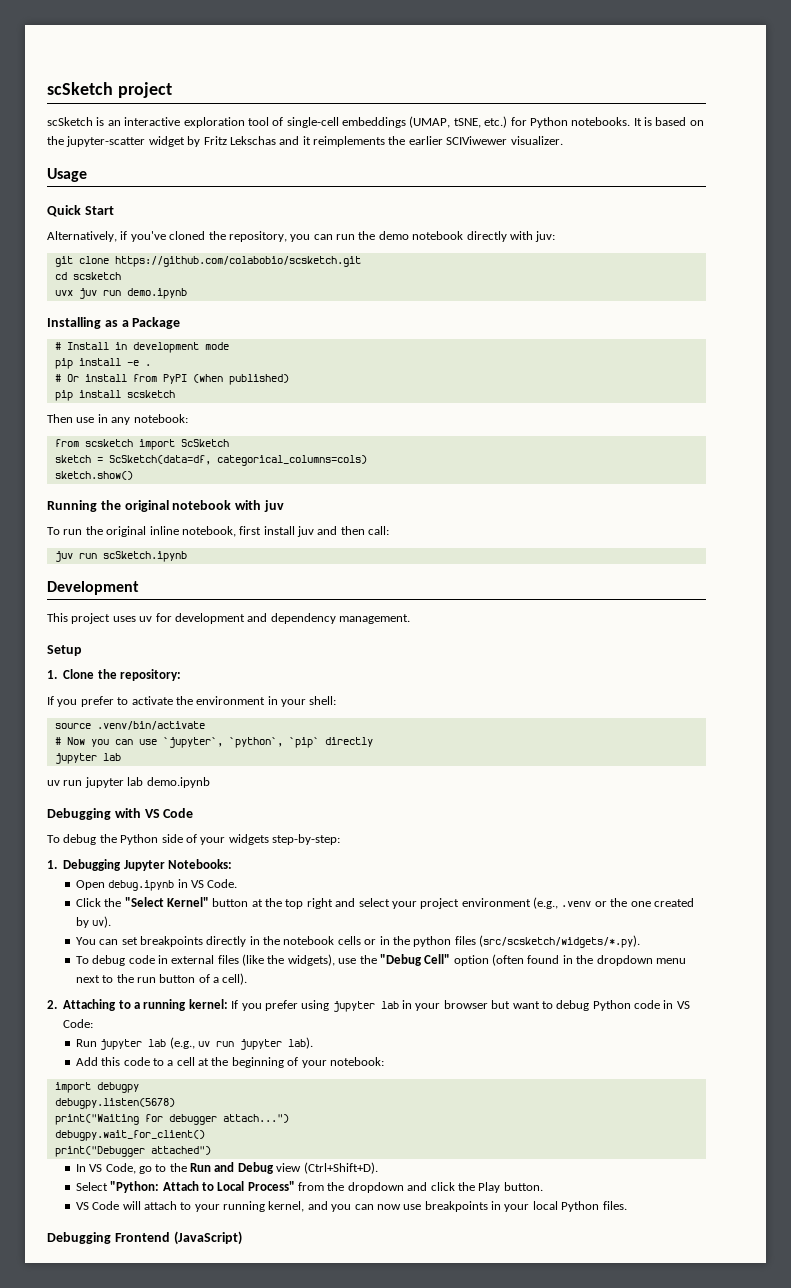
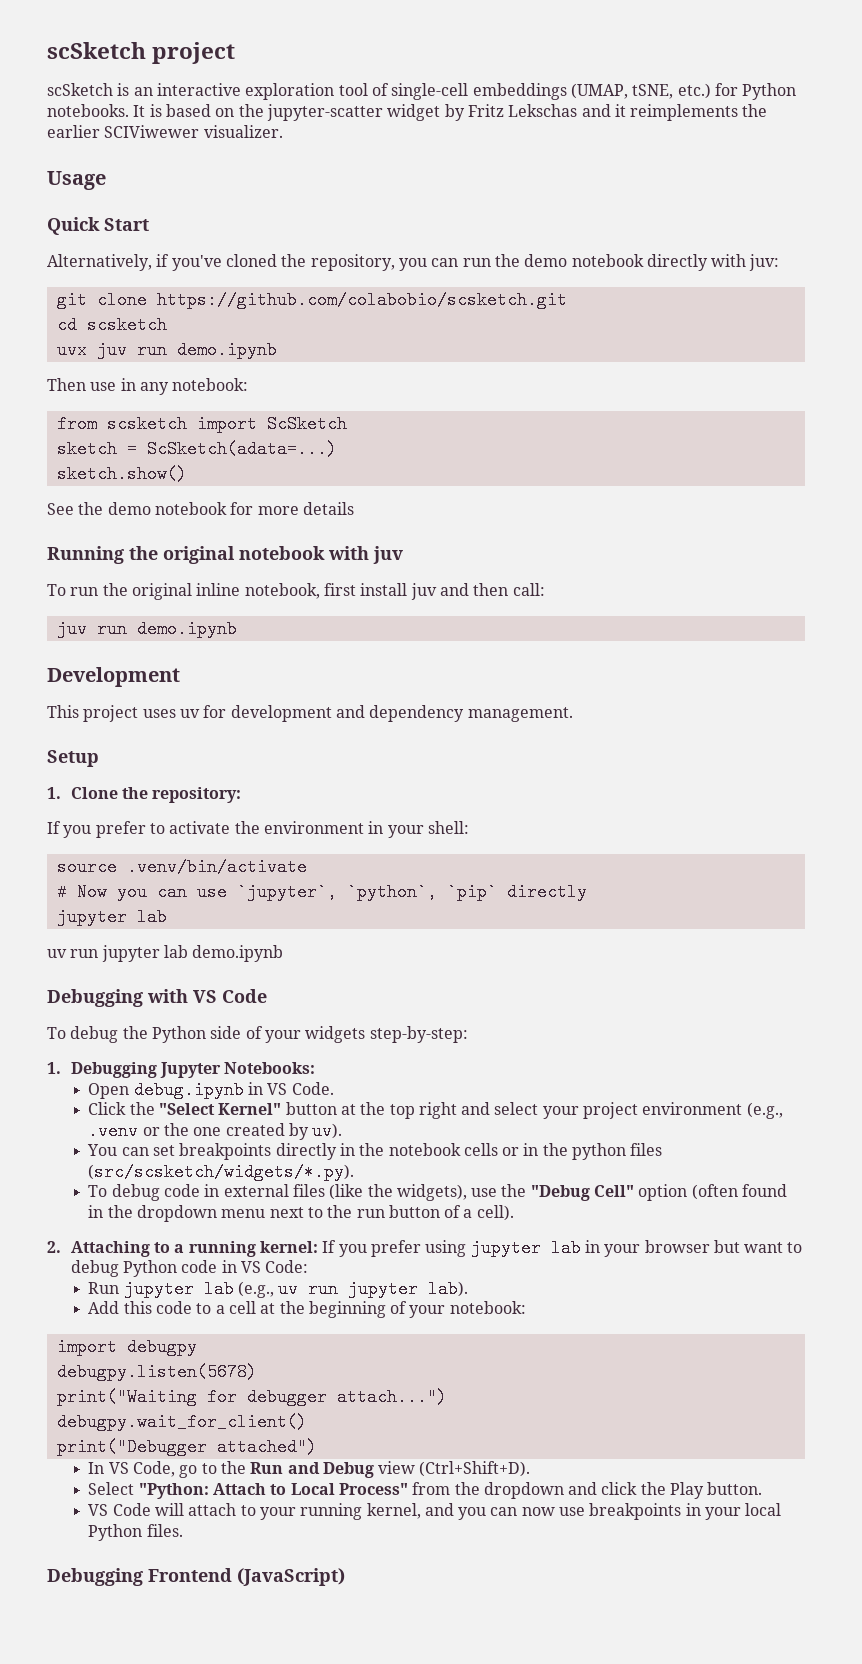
[47,317,181,329] [54,342,229,353] [54,358,151,369] [54,374,289,385] [54,390,175,401] // Installing as a Package // # Install in development mode // pip install -e . // # Or install from PyPI (when published) // pip install scsketch -> (277, 350) none
[108,455,367,466] ScSketch(data=df, categorical_columns=cols) -> [146,440,337,458] ScSketch(adata=...)
(133, 475) none -> [47,502,354,515] // See the demo notebook for more details
[102,551,187,562] scSketch.ipynb -> [136,620,237,638] demo.ipynb

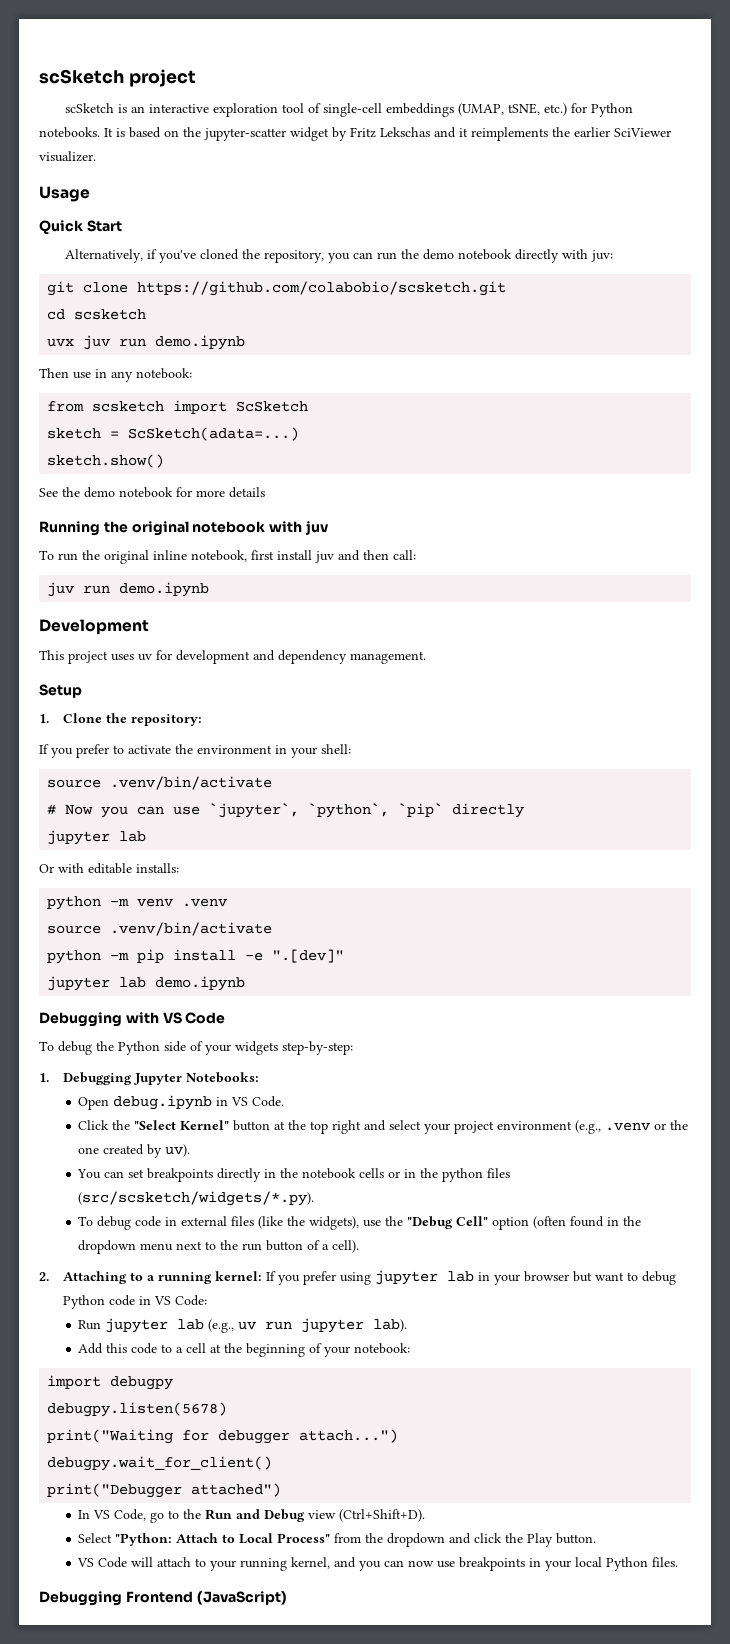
[104,125,200,138] SCIViwewer -> [614,128,671,137] SciViewer
[47,949,99,958] uv run -> [39,863,179,874] [47,896,228,910] [47,922,273,936] [47,949,345,964] Or with editable installs: // python -m venv .venv // source .venv/bin/activate // python -m pip install -e ".[dev]" //

